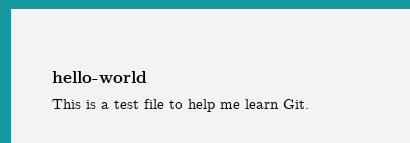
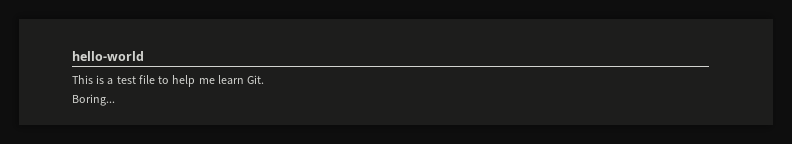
(309, 104) none -> [72,94,115,106] // Boring...

